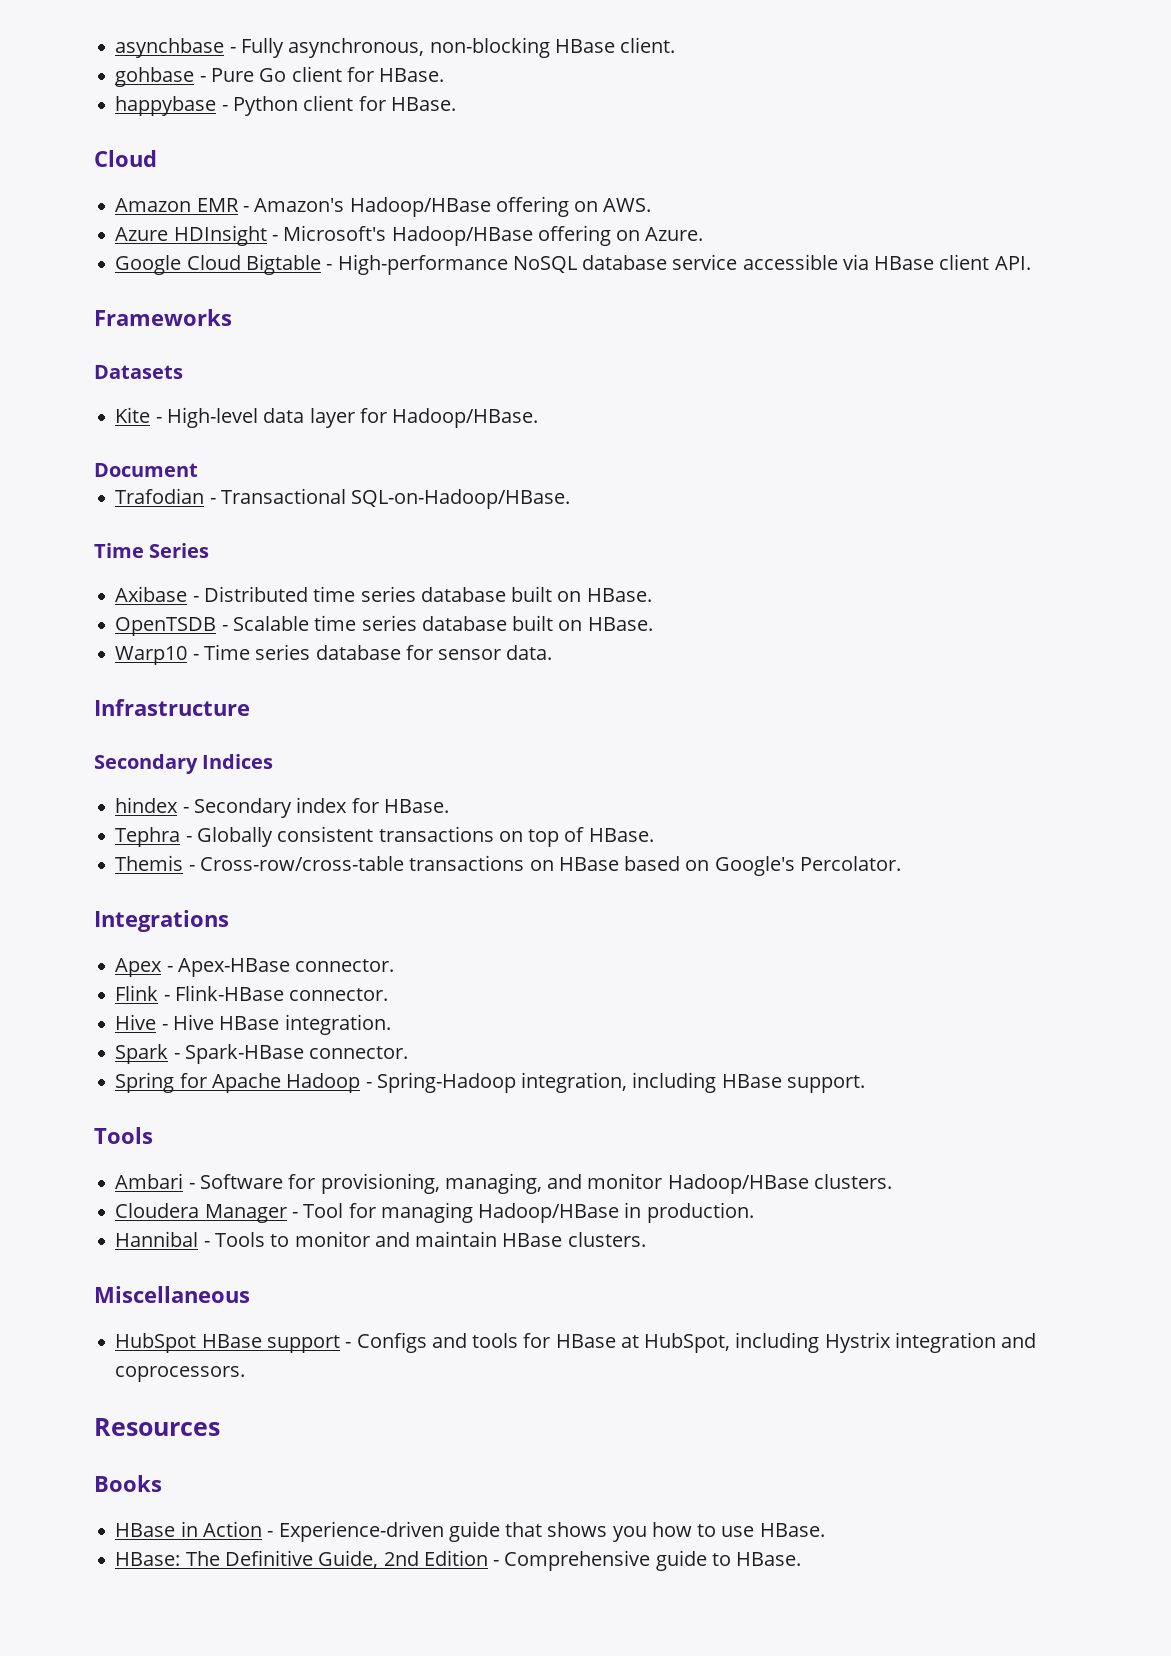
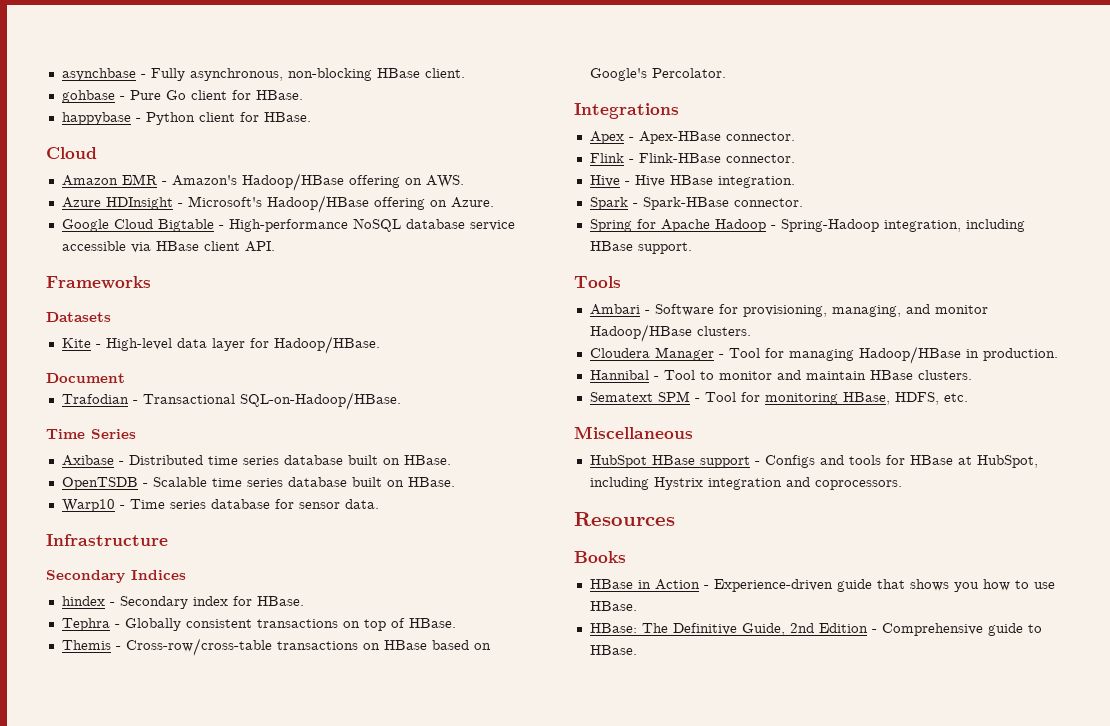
[214,1232,265,1247] Tools -> [663,370,695,380] Tool
(646, 1239) none -> [589,391,968,405] // Sematext SPM - Tool for monitoring HBase, HDFS, etc.

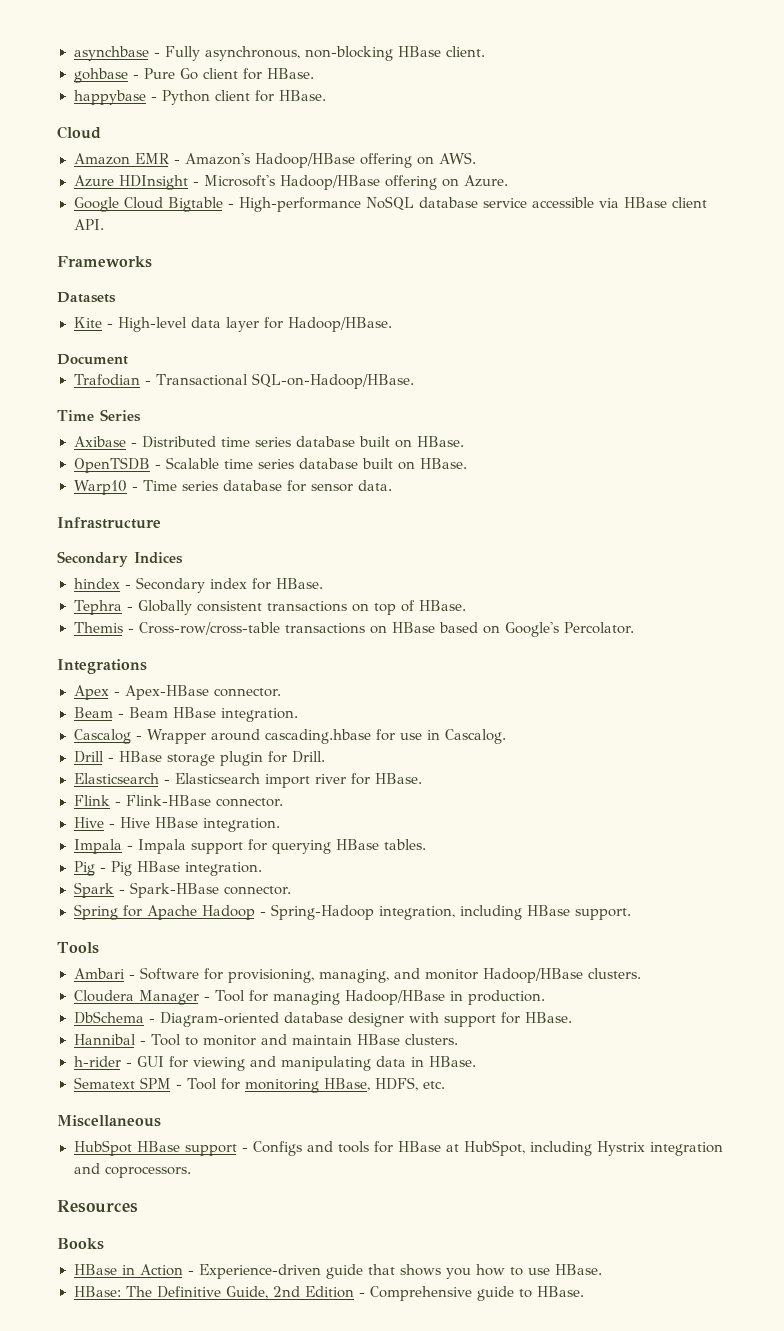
(795, 136) none -> [73,707,298,722] [73,729,507,744] [73,751,325,766] [73,773,422,788] // Beam - Beam HBase integration. // Cascalog - Wrapper around cascading.hbase for use in Cascalog. // Drill - HBase storage plugin for Drill. // Elasticsearch - Elasticsearch import river for HBase.
(795, 182) none -> [73,839,426,854] [73,861,262,876] // Impala - Impala support for querying HBase tables. // Pig - Pig HBase integration.
(1058, 354) none -> [73,1011,572,1027] // DbSchema - Diagram-oriented database designer with support for HBase.
(972, 375) none -> [73,1056,476,1071] // h-rider - GUI for viewing and manipulating data in HBase.

